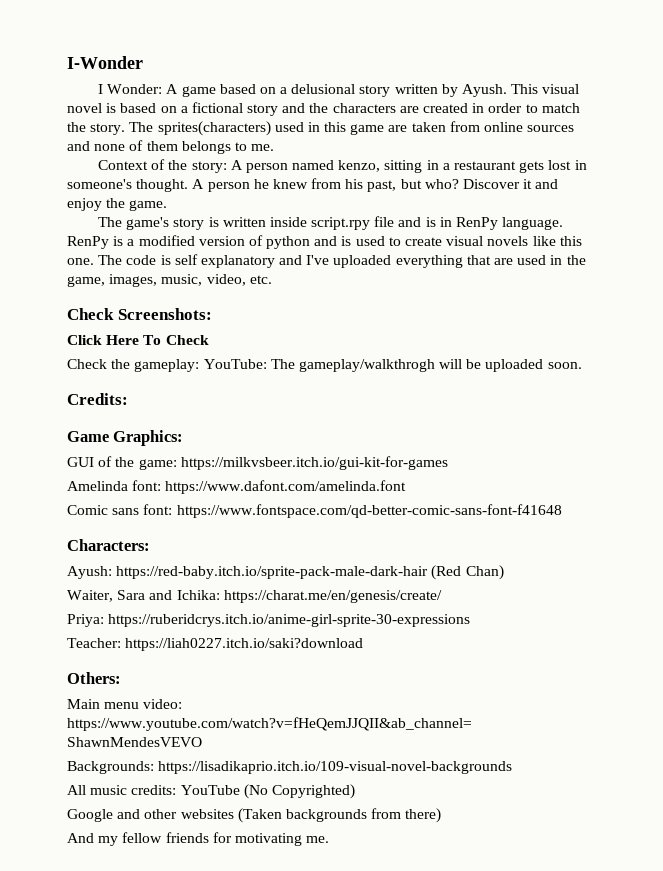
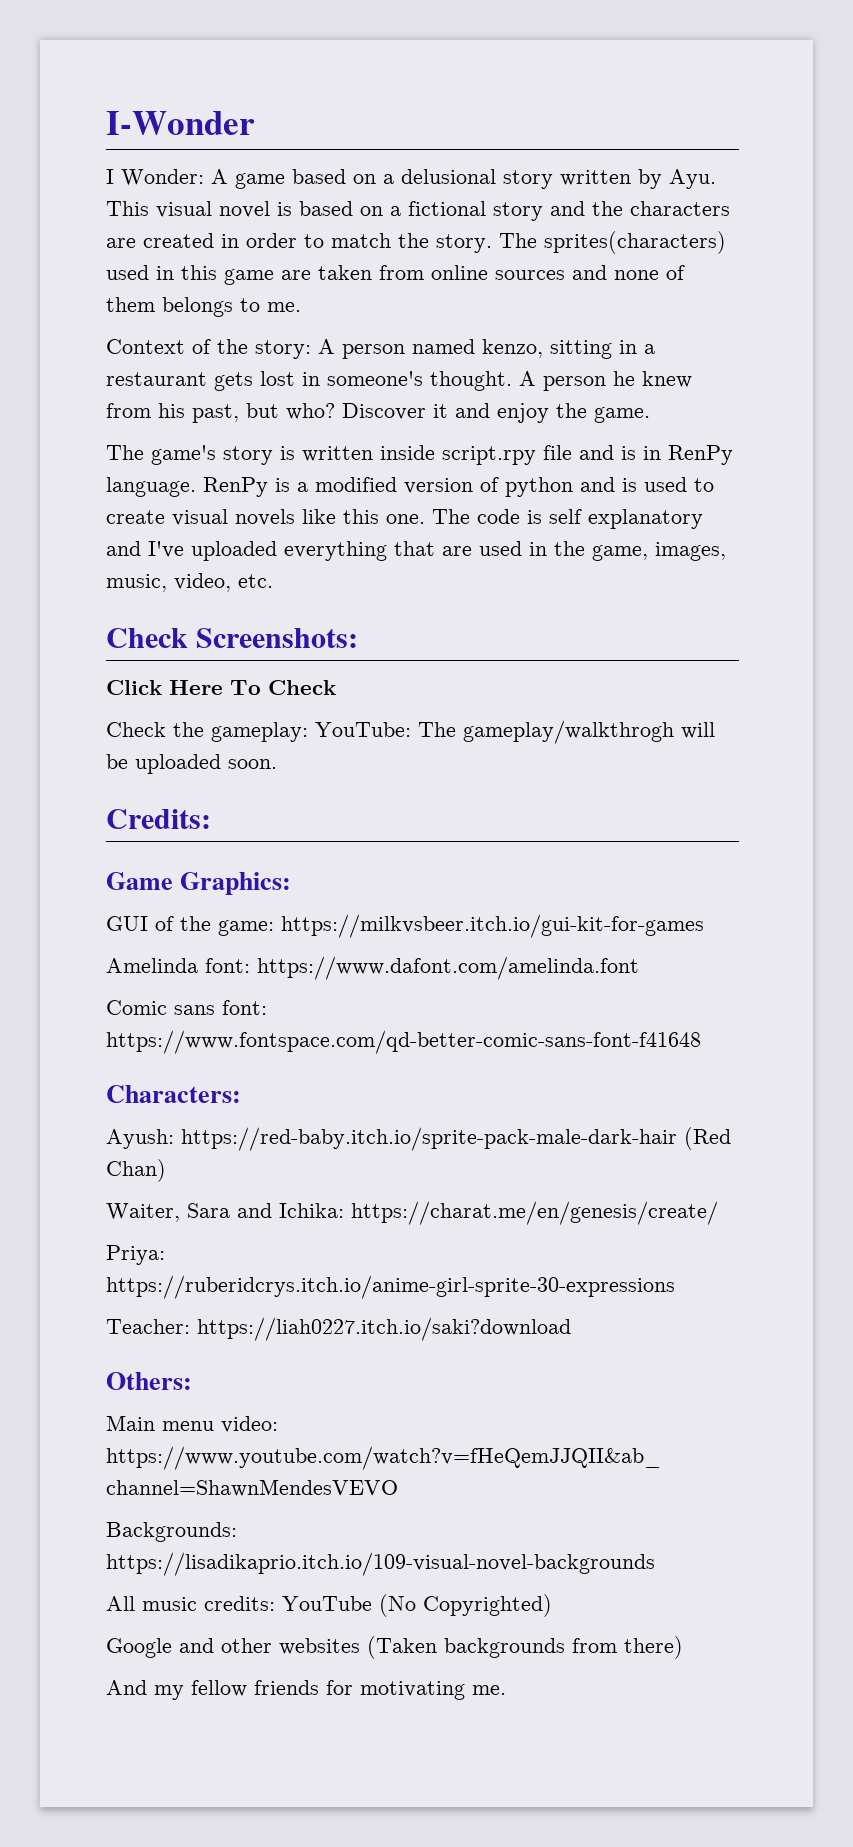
[461,84,507,97] Ayush. -> [669,169,716,189] Ayu.

